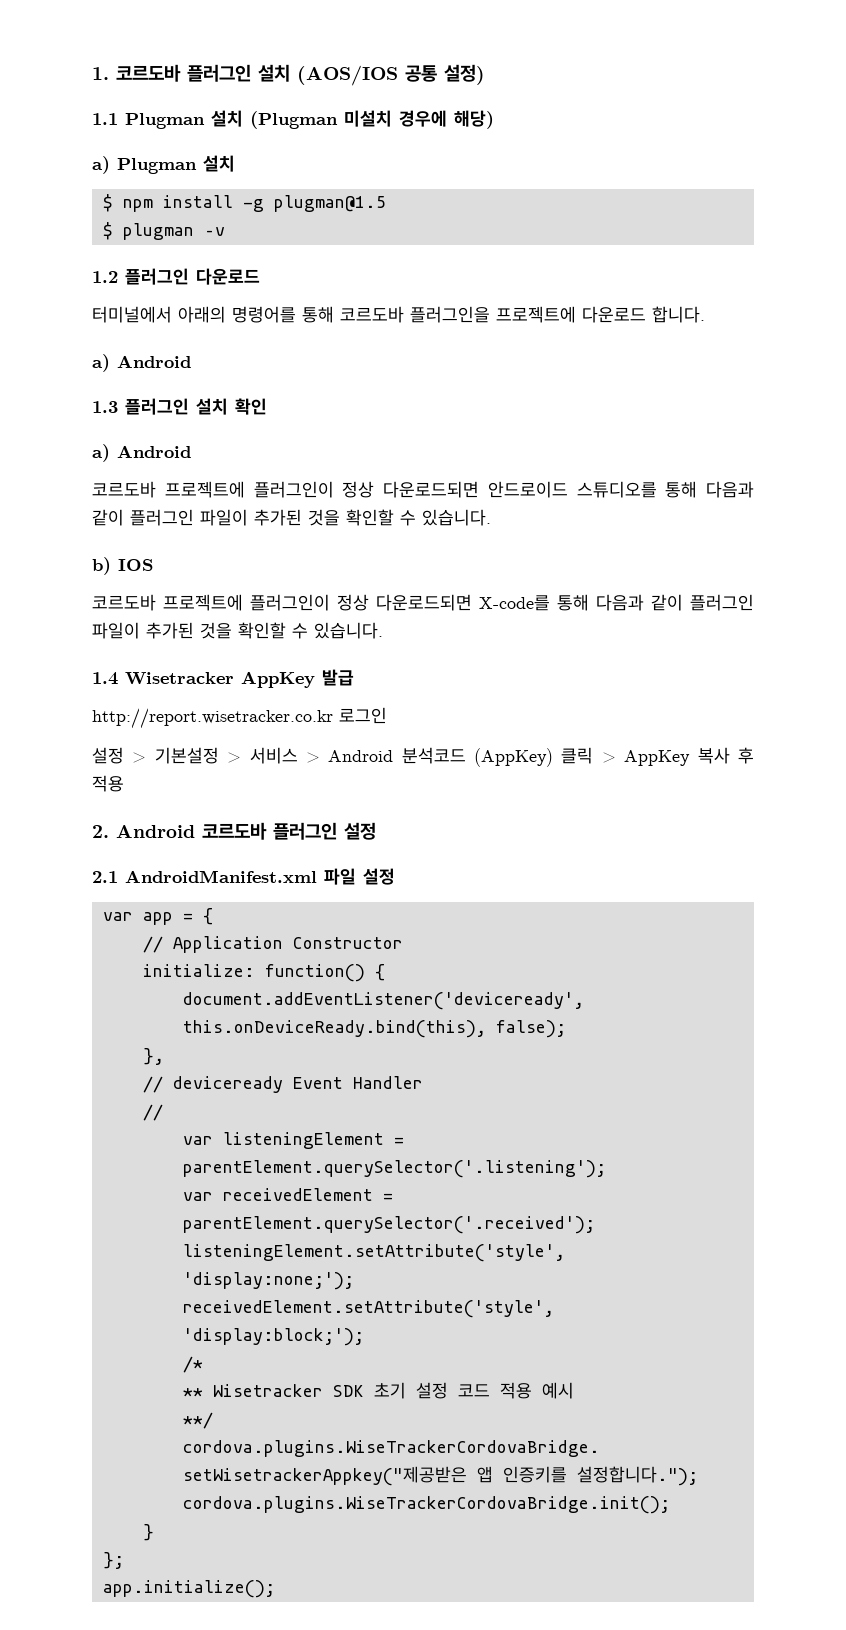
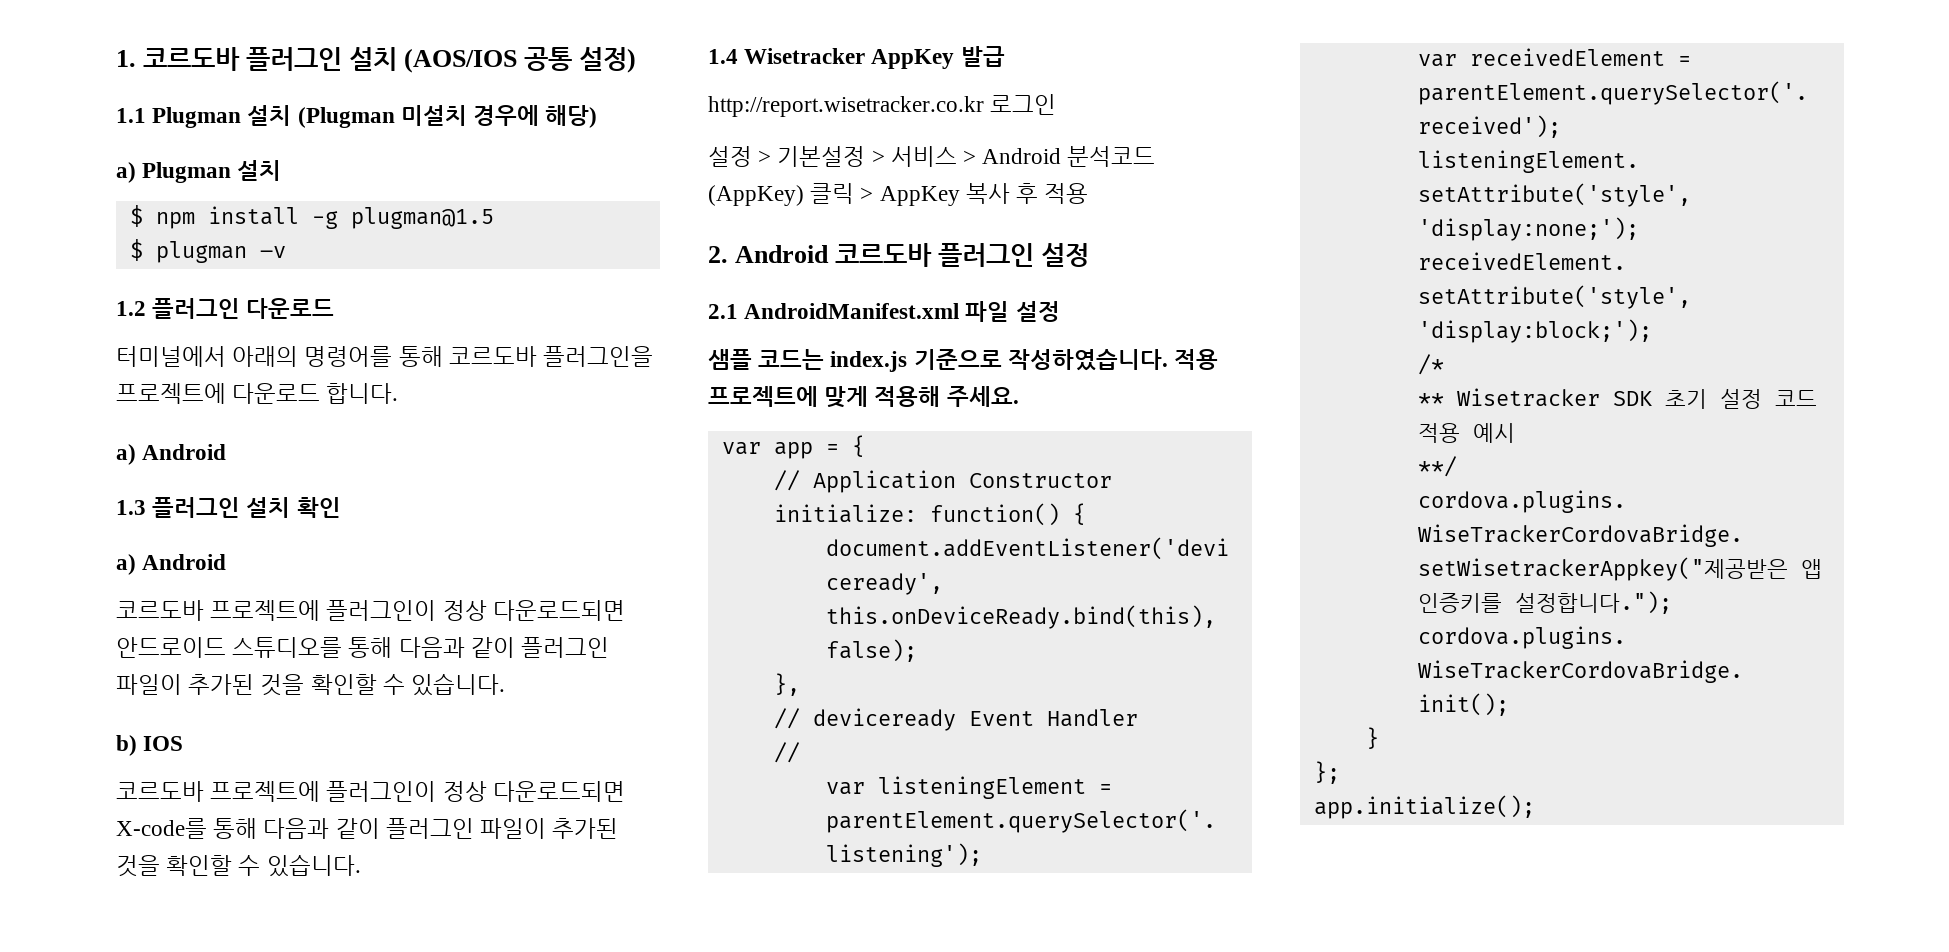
(395, 876) none -> [708,349,1219,372] [708,386,1019,408] // 샘플 코드는 index.js 기준으로 작성하였습니다. 적용 프로젝트에 맞게 적용해 주세요.

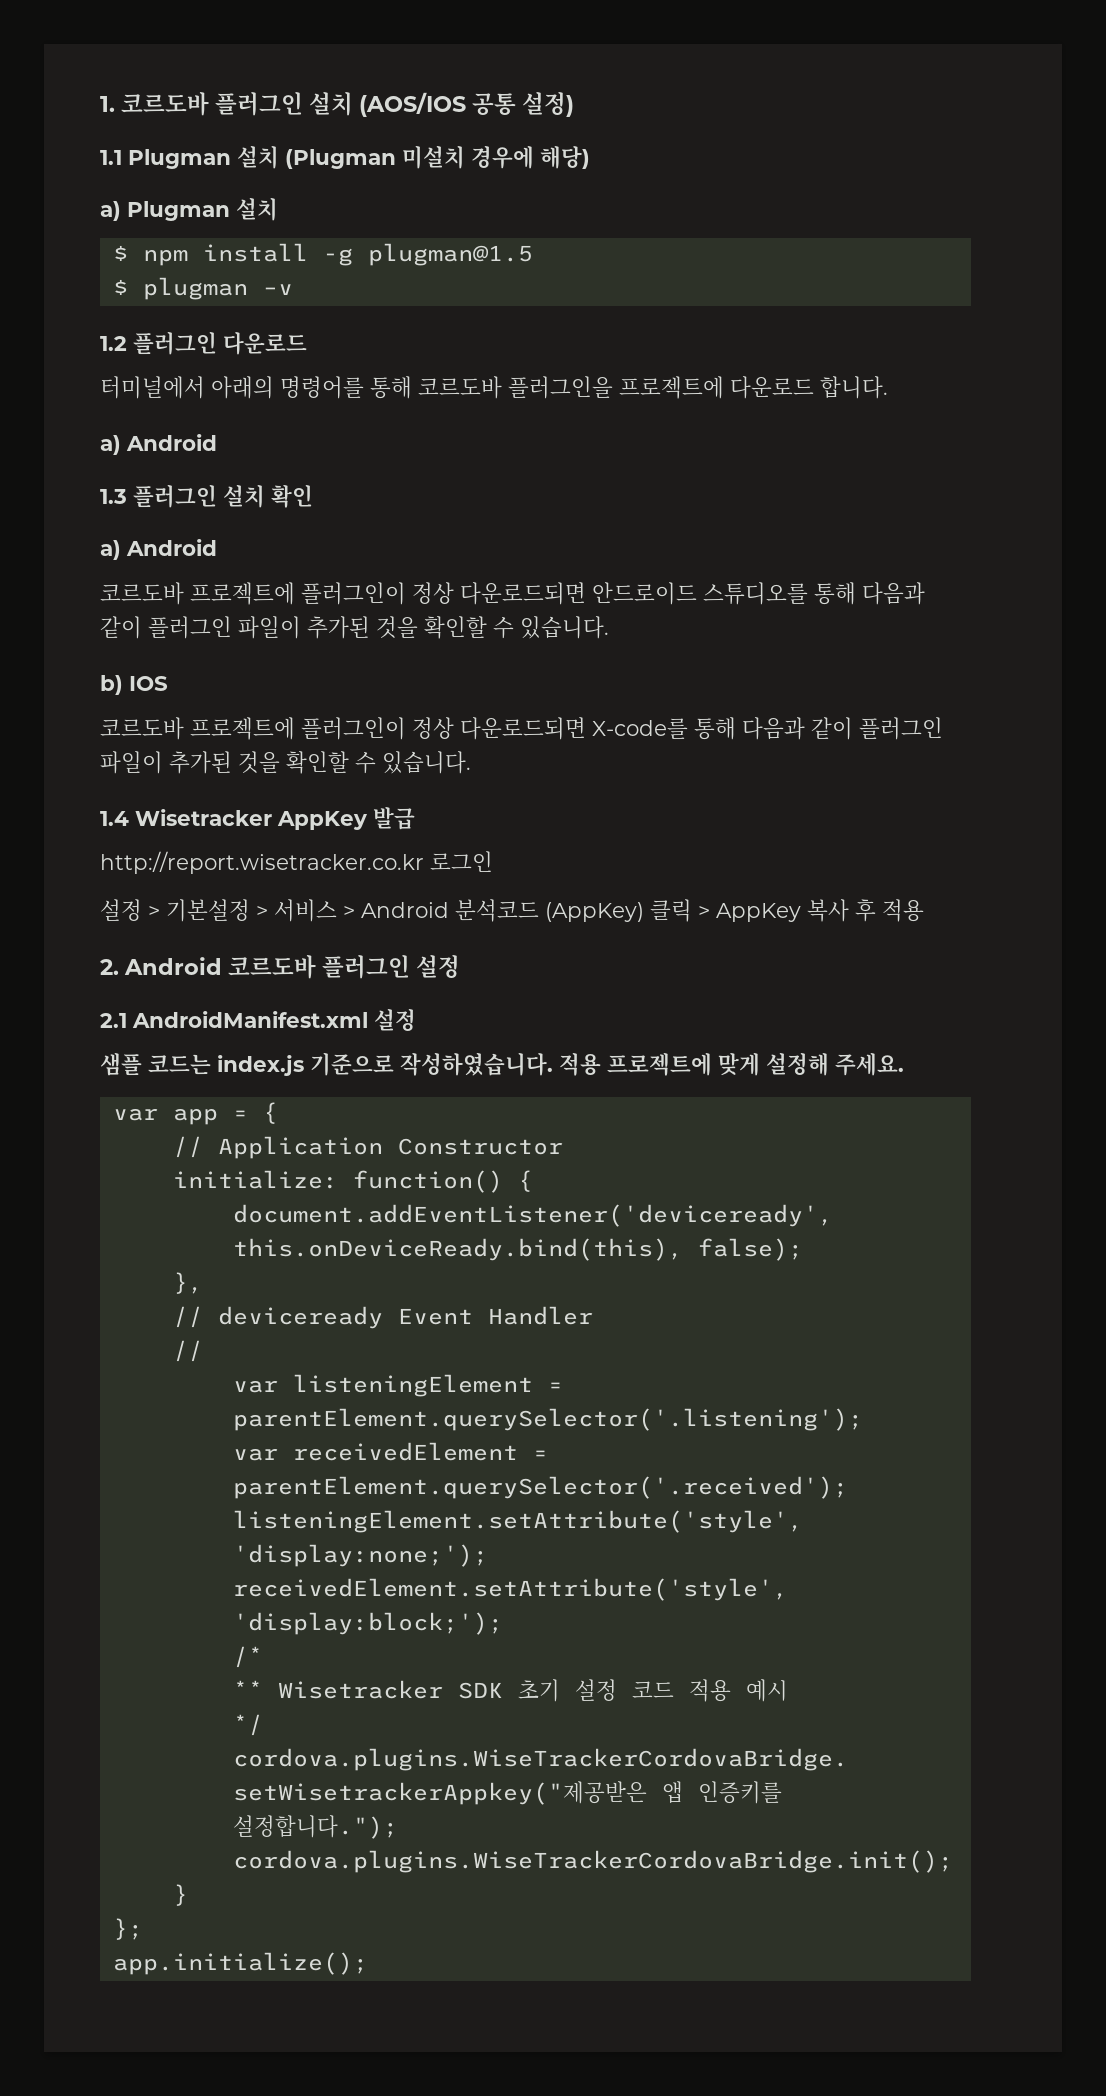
[965,301,1010,322] 파일 -> (368, 1019) none
[874,386,941,407] 적용해 -> [766,1053,829,1076] 설정해
[1417,456,1457,477] **/ -> [232,1714,263,1736] */

